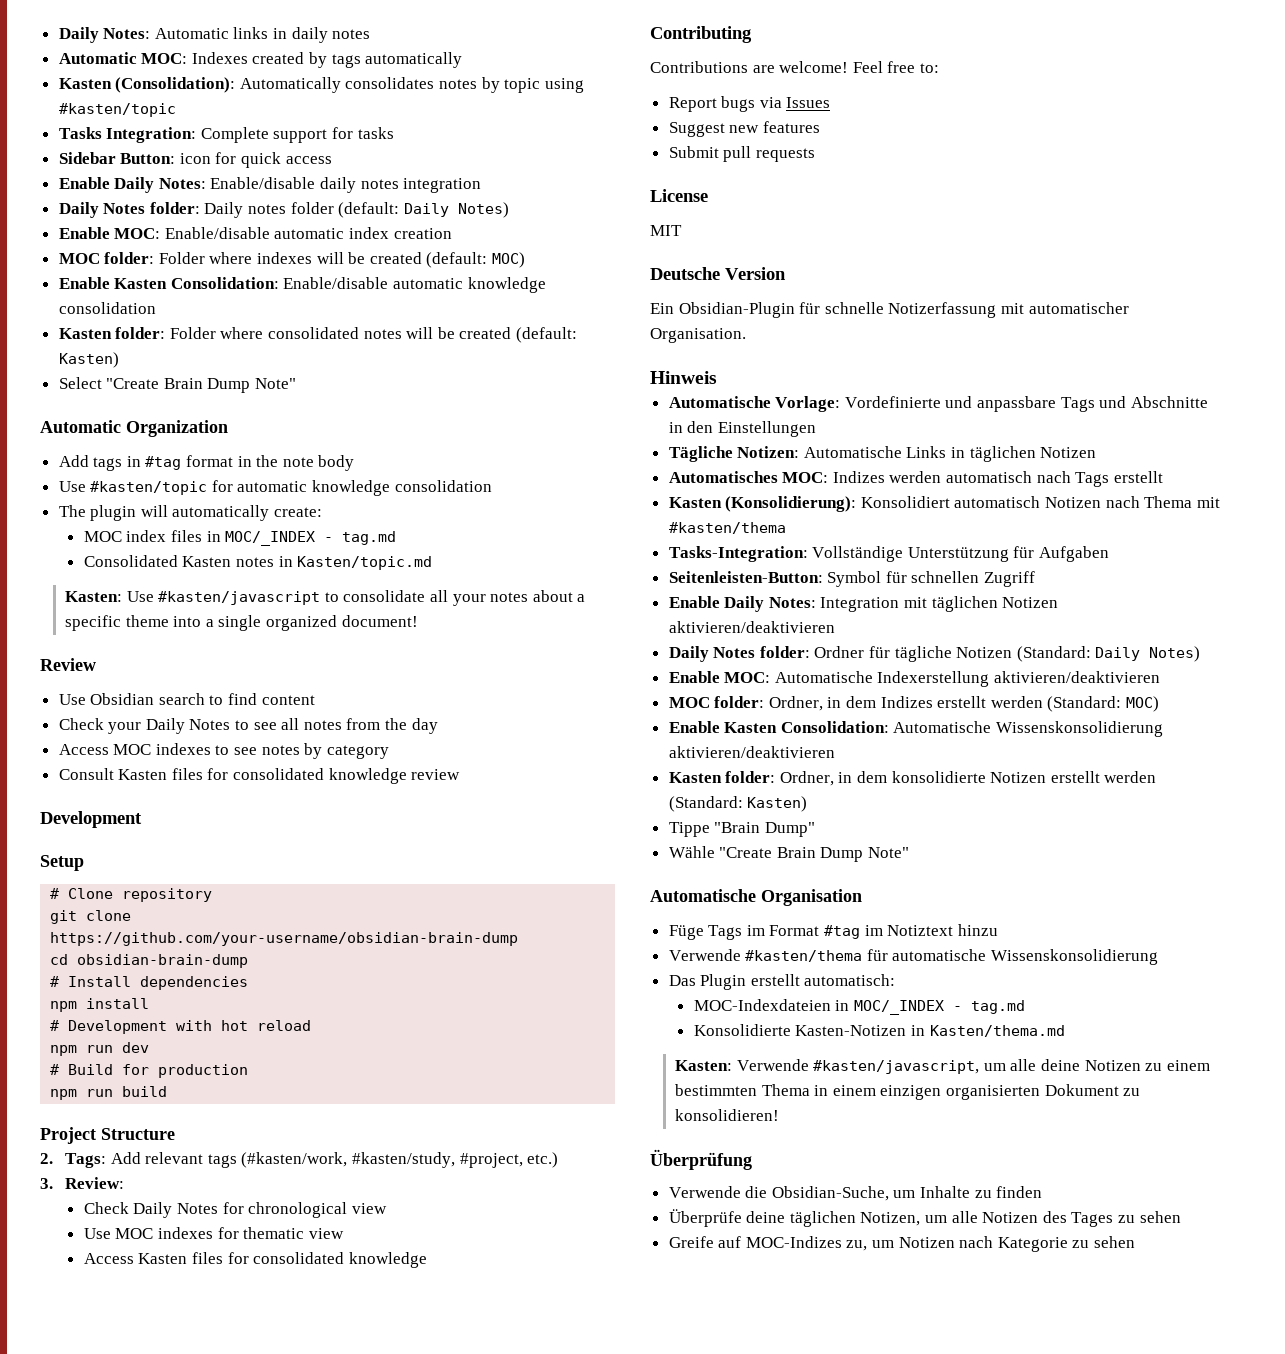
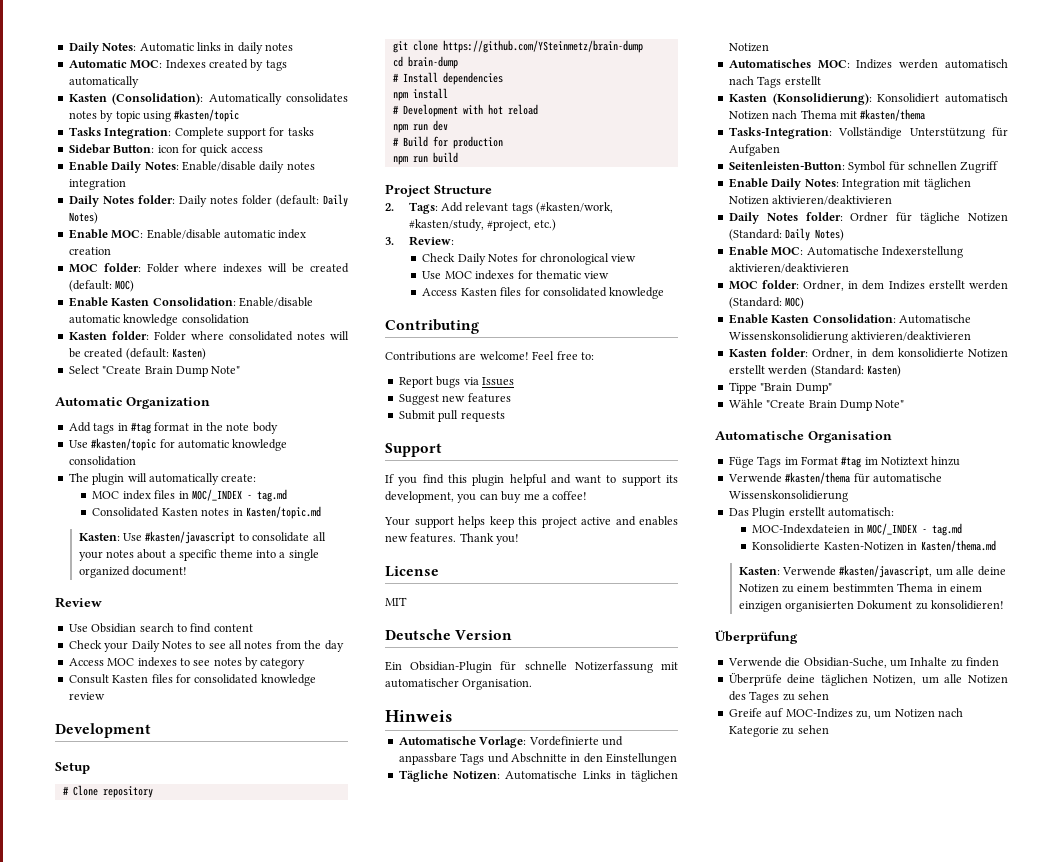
[50,932,519,946] https://github.com/your-username/obsidian-brain-dump -> [442,40,643,53] https://github.com/YSteinmetz/brain-dump
[77,954,249,968] obsidian-brain-dump -> [407,56,458,69] brain-dump
(815, 155) none -> [385,443,442,457] [385,474,678,486] [385,491,588,503] [384,516,678,528] [385,533,520,545] // Support // If you find this plugin helpful and want to support its development, you can buy me a coffee! // Your support helps keep this project active and enables new features. Thank you!

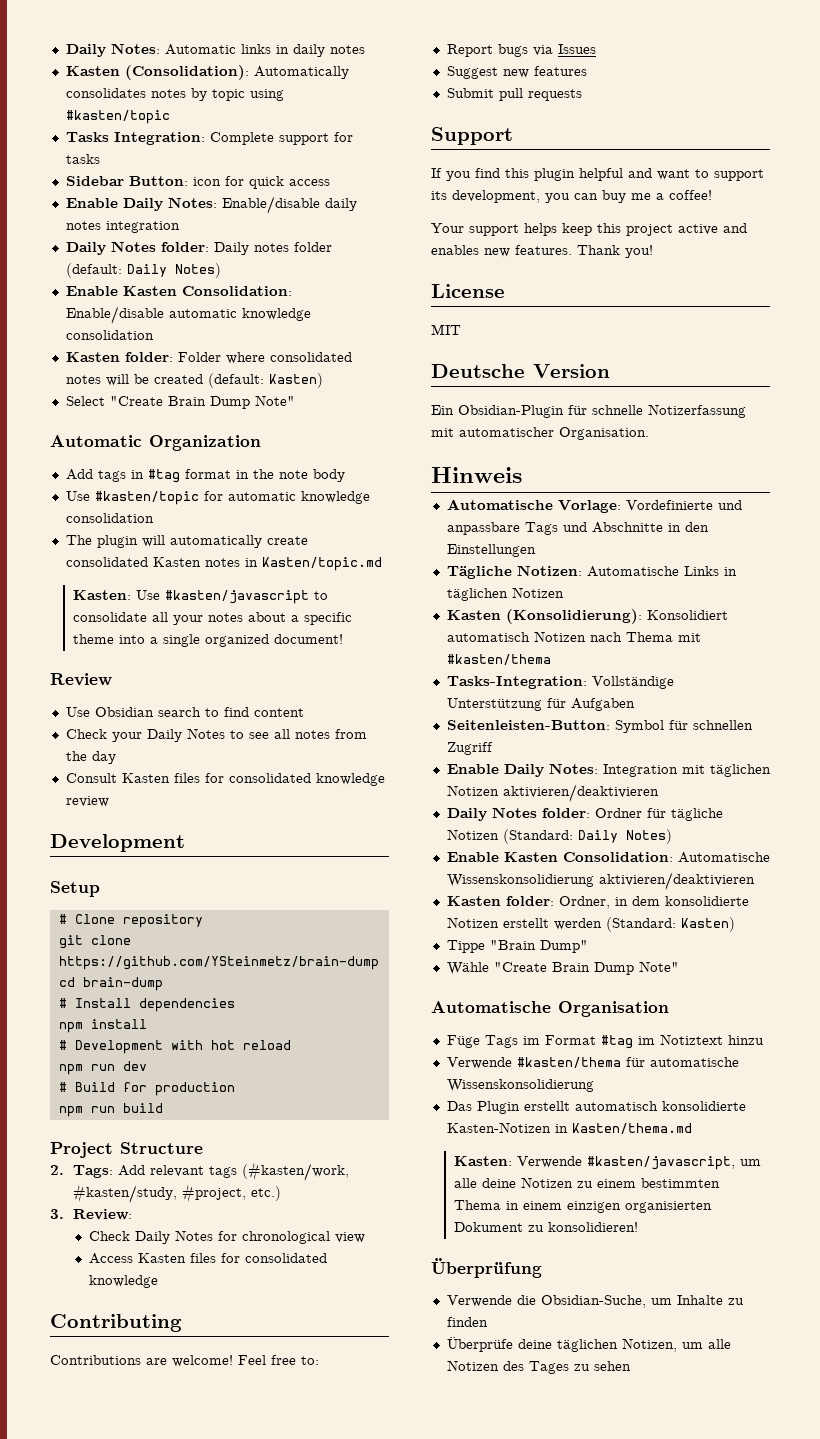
[68,59,287,71] [68,76,139,88] // Automatic MOC: Indexes created by tags automatically -> (365, 49) none
[68,229,307,239] [68,247,111,255] [68,263,349,273] [68,280,135,292] // Enable MOC: Enable/disable automatic index creation // MOC folder: Folder where indexes will be created (default: MOC) -> (221, 270) none
[221,474,257,482] [92,489,287,502] [92,507,160,517] create: // MOC index files in MOC/_INDEX - tag.md // Consolidated -> [266,536,308,545] [65,557,148,567] create consolidated
[68,657,306,669] // Access MOC indexes to see notes by category -> (116, 757) none
[422,270,610,280] // Use MOC indexes for thematic view -> (365, 1237) none
[728,59,1008,69] [728,76,821,88] // Automatisches MOC: Indizes werden automatisch nach Tags erstellt -> (564, 592) none
[728,246,963,258] [728,263,849,273] [728,280,1008,291] [728,297,805,309] // Enable MOC: Automatische Indexerstellung aktivieren/deaktivieren // MOC folder: Ordner, in dem Indizes erstellt werden (Standard: MOC) -> (672, 836) none
[827,507,894,517] [752,523,963,536] [752,541,821,551] automatisch: // MOC-Indexdateien in MOC/_INDEX - tag.md // Konsolidierte -> [574,1101,746,1111] automatisch konsolidierte
[728,708,963,719] [728,725,829,737] // Greife auf MOC-Indizes zu, um Notizen nach Kategorie zu sehen -> (631, 1366) none

